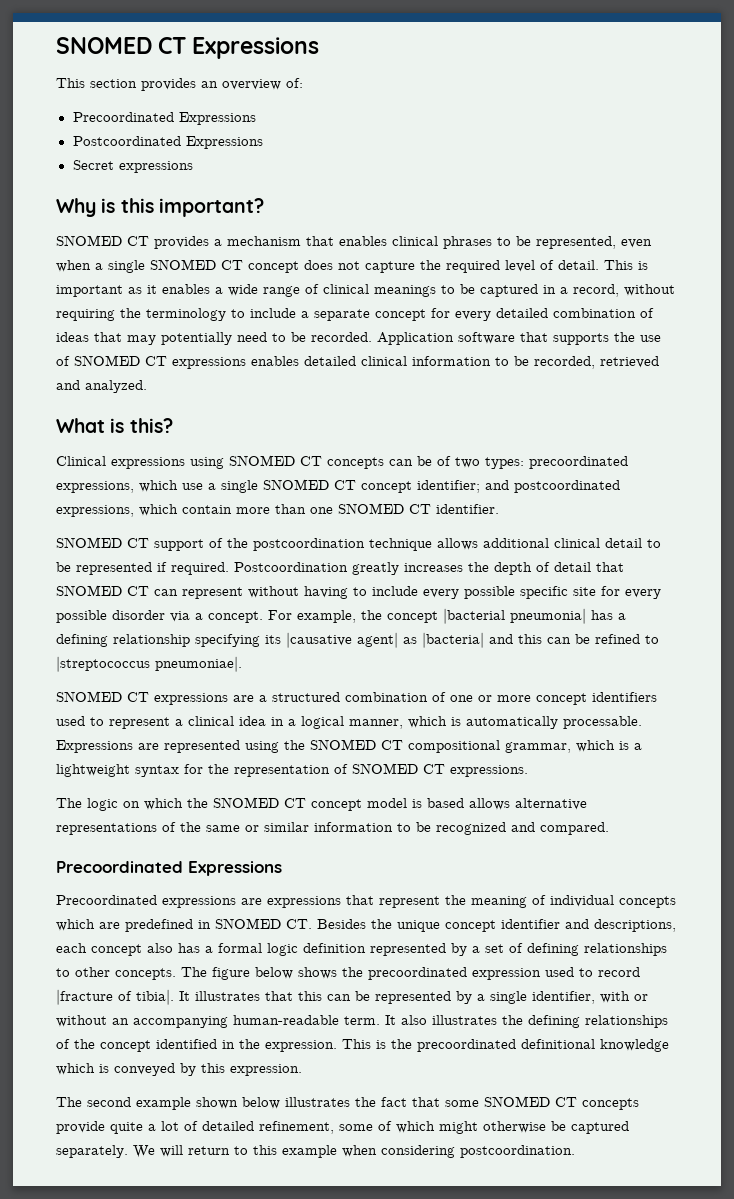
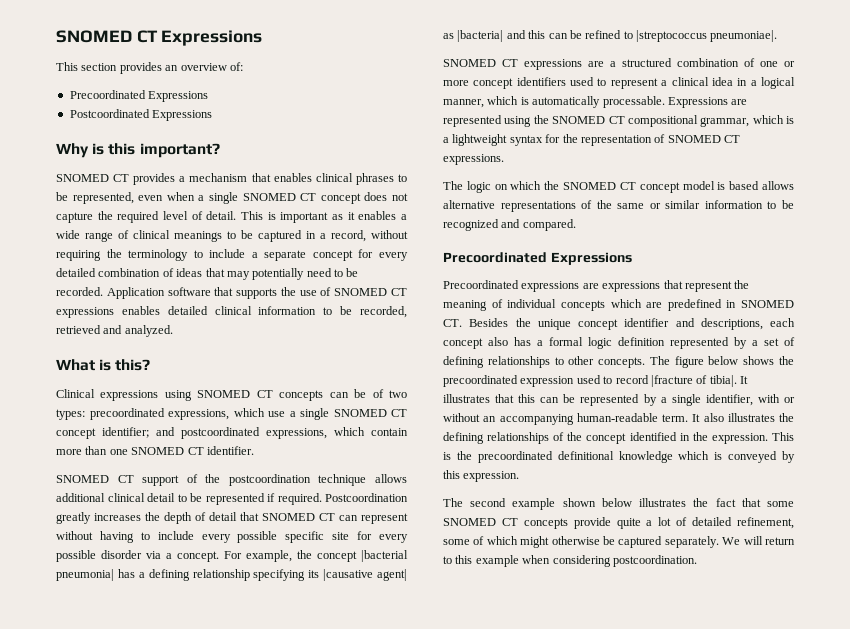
[72,160,193,173] // Secret expressions -> (213, 115) none

